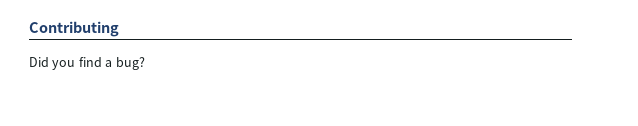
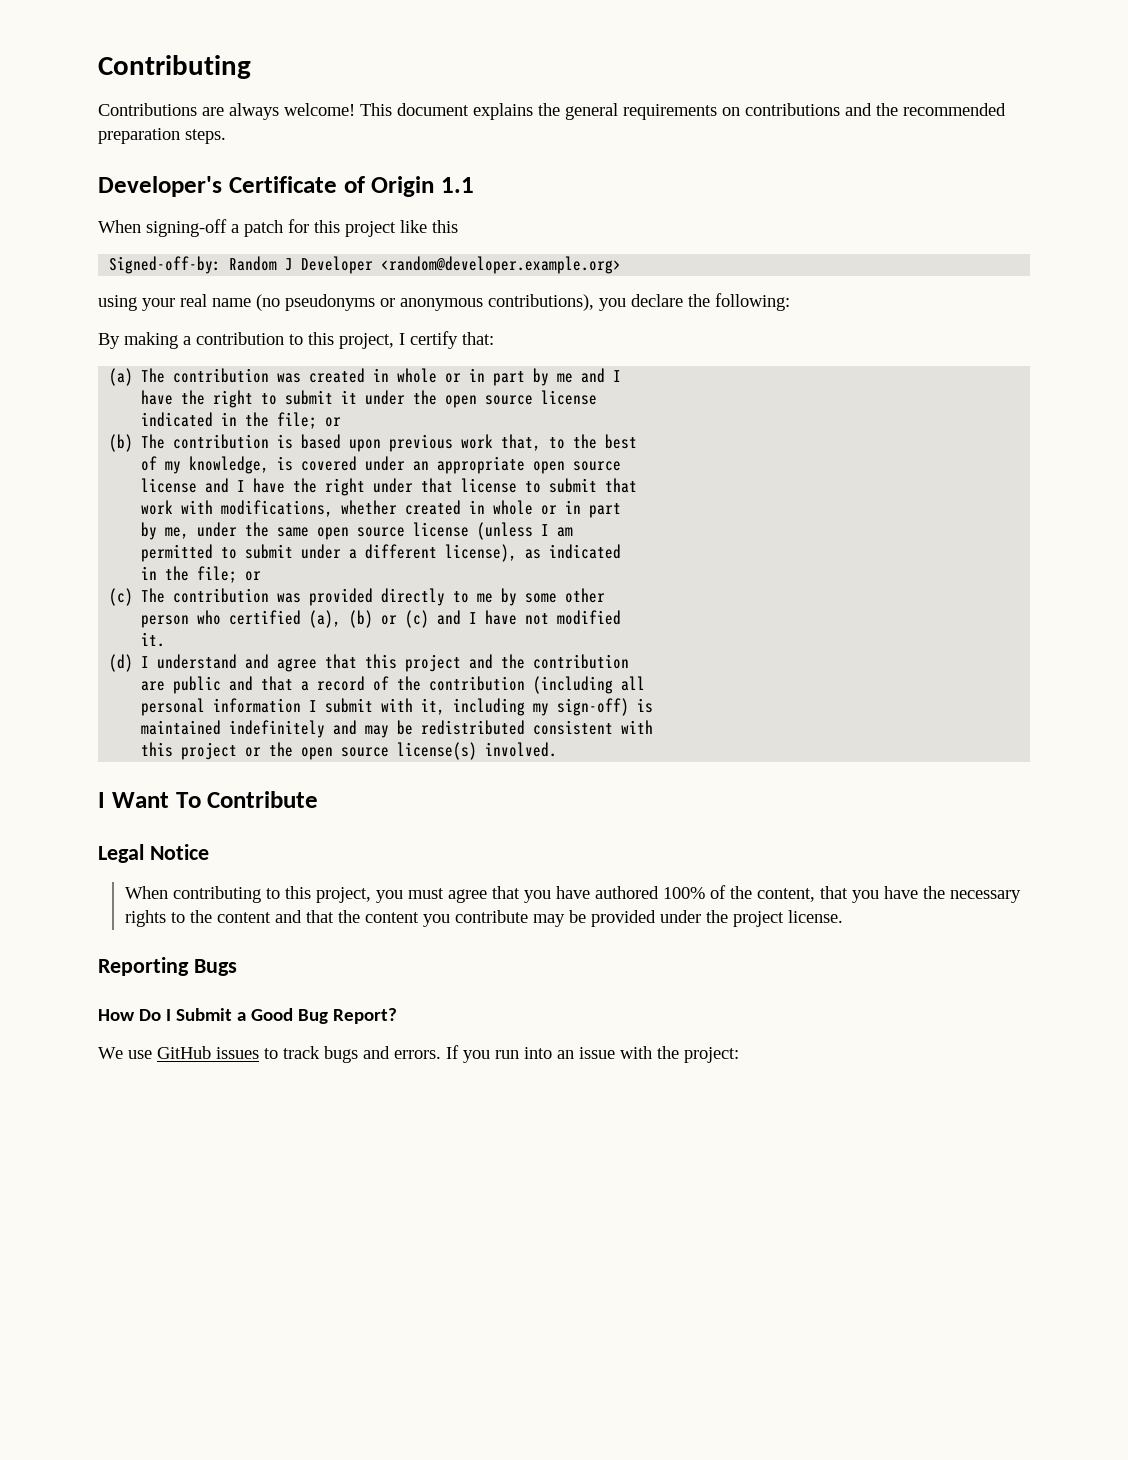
[29,57,145,70] Did you find a bug? -> [98,103,1006,120] [98,128,226,144] [98,176,474,197] [98,219,458,237] [109,256,622,274] [98,293,790,311] [98,331,494,349] [109,368,622,386] [141,390,598,408] [141,412,342,429] [109,434,638,452] [141,456,622,474] [141,478,638,496] [141,500,622,518] [141,522,574,540] [141,544,622,562] [141,566,262,583] [109,588,606,606] [141,610,622,628] [141,632,166,647] [109,654,630,672] [141,676,646,694] [141,698,654,716] [141,720,654,738] [141,742,558,760] [98,791,319,808] [98,844,209,863] [124,885,1021,903] [124,910,843,927] [98,957,237,976] [98,1008,397,1024] [98,1045,739,1063] Contributions are always welcome! This document explains the general requirements on contributions and the recommended preparation steps. // Developer's Certificate of Origin 1.1 // When signing-off a patch for this project like this // Signed-off-by: Random J Developer <random@developer.example.org> // using your real name (no pseudonyms or anonymous contributions), you declare the following: // By making a contribution to this project, I certify that: // (a) The contribution was created in whole or in part by me and I // have the right to submit it under the open source license // indicated in the file; or // (b) The contribution is based upon previous work that, to the best // of my knowledge, is covered under an appropriate open source // license and I have the right under that license to submit that // work with modifications, whether created in whole or in part // by me, under the same open source license (unless I am // permitted to submit under a different license), as indicated // in the file; or // (c) The contribution was provided directly to me by some other // person who certified (a), (b) or (c) and I have not modified // it. // (d) I understand and agree that this project and the contribution // are public and that a record of the contribution (including all // personal information I submit with it, including my sign-off) is // maintained indefinitely and may be redistributed consistent with // this project or the open source license(s) involved. // I Want To Contribute // Legal Notice // When contributing to this project, you must agree that you have authored 100% of the content, that you have the necessary rights to the content and that the content you contribute may be provided under the project license. // Reporting Bugs // How Do I Submit a Good Bug Report? // We use GitHub issues to track bugs and errors. If you run into an issue with the project:

